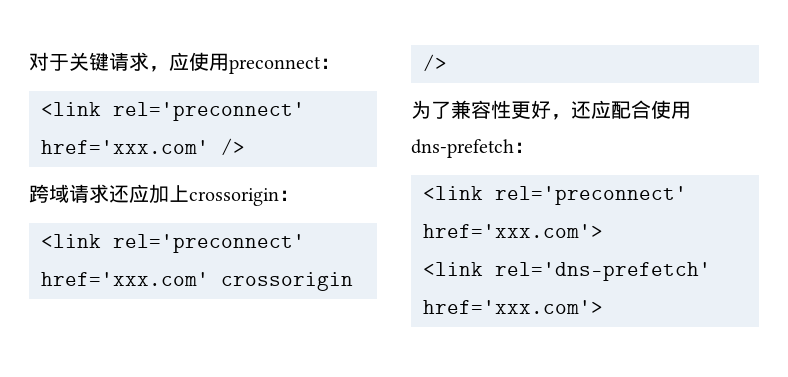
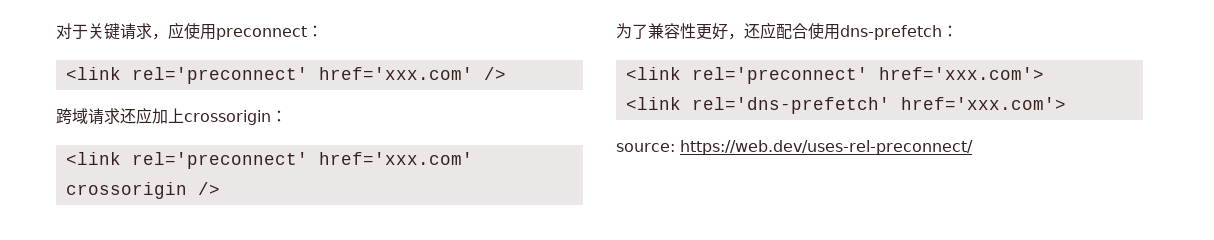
(603, 307) none -> [616,140,973,155] // source: https://web.dev/uses-rel-preconnect/

